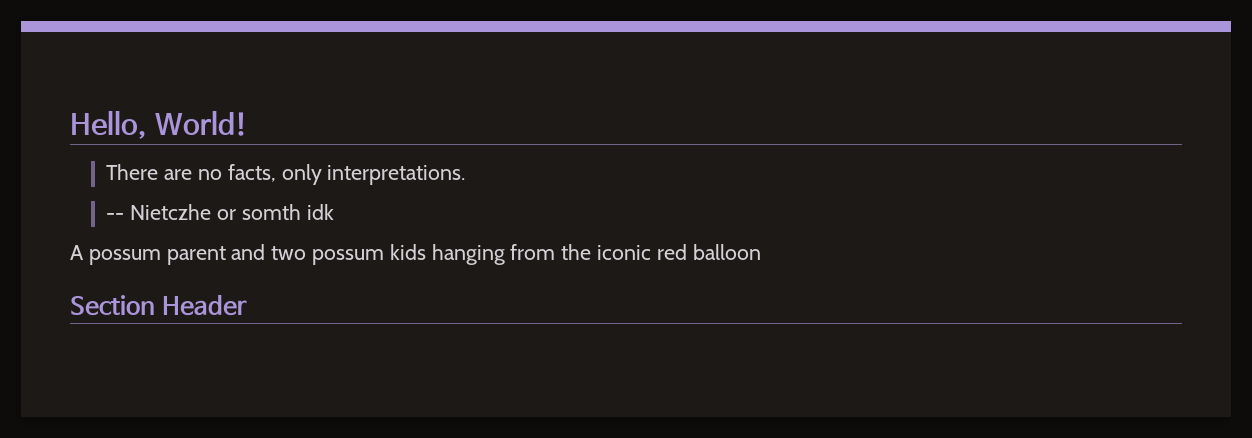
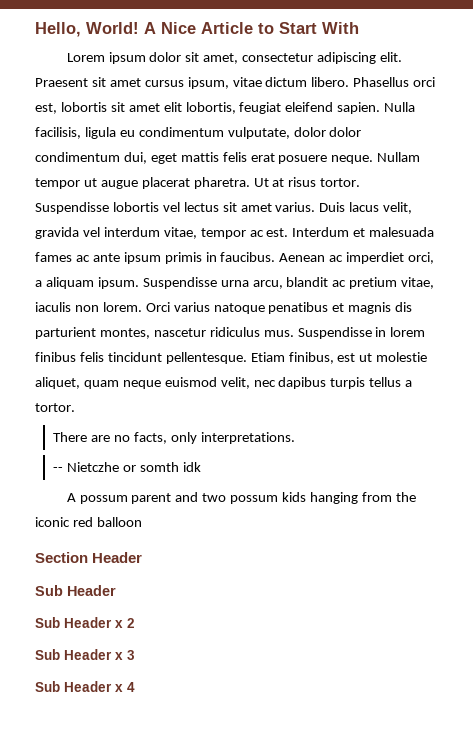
(248, 123) none -> [144,22,359,34] [66,52,403,64] [35,77,436,89] [35,102,416,114] [35,127,362,139] [35,152,421,164] [35,177,361,189] [35,202,413,214] [35,227,435,239] [35,252,435,264] [35,277,435,289] [35,302,413,314] [35,327,426,339] [35,352,428,364] [35,377,413,389] [35,403,75,412] A Nice Article to Start With // Lorem ipsum dolor sit amet, consectetur adipiscing elit. Praesent sit amet cursus ipsum, vitae dictum libero. Phasellus orci est, lobortis sit amet elit lobortis, feugiat eleifend sapien. Nulla facilisis, ligula eu condimentum vulputate, dolor dolor condimentum dui, eget mattis felis erat posuere neque. Nullam tempor ut augue placerat pharetra. Ut at risus tortor. Suspendisse lobortis vel lectus sit amet varius. Duis lacus velit, gravida vel interdum vitae, tempor ac est. Interdum et malesuada fames ac ante ipsum primis in faucibus. Aenean ac imperdiet orci, a aliquam ipsum. Suspendisse urna arcu, blandit ac pretium vitae, iaculis non lorem. Orci varius natoque penatibus et magnis dis parturient montes, nascetur ridiculus mus. Suspendisse in lorem finibus felis tincidunt pellentesque. Etiam finibus, est ut molestie aliquet, quam neque euismod velit, nec dapibus turpis tellus a tortor.
(247, 305) none -> [35,585,116,596] [35,617,135,628] [35,649,135,660] [35,681,135,692] // Sub Header // Sub Header x 2 // Sub Header x 3 // Sub Header x 4

